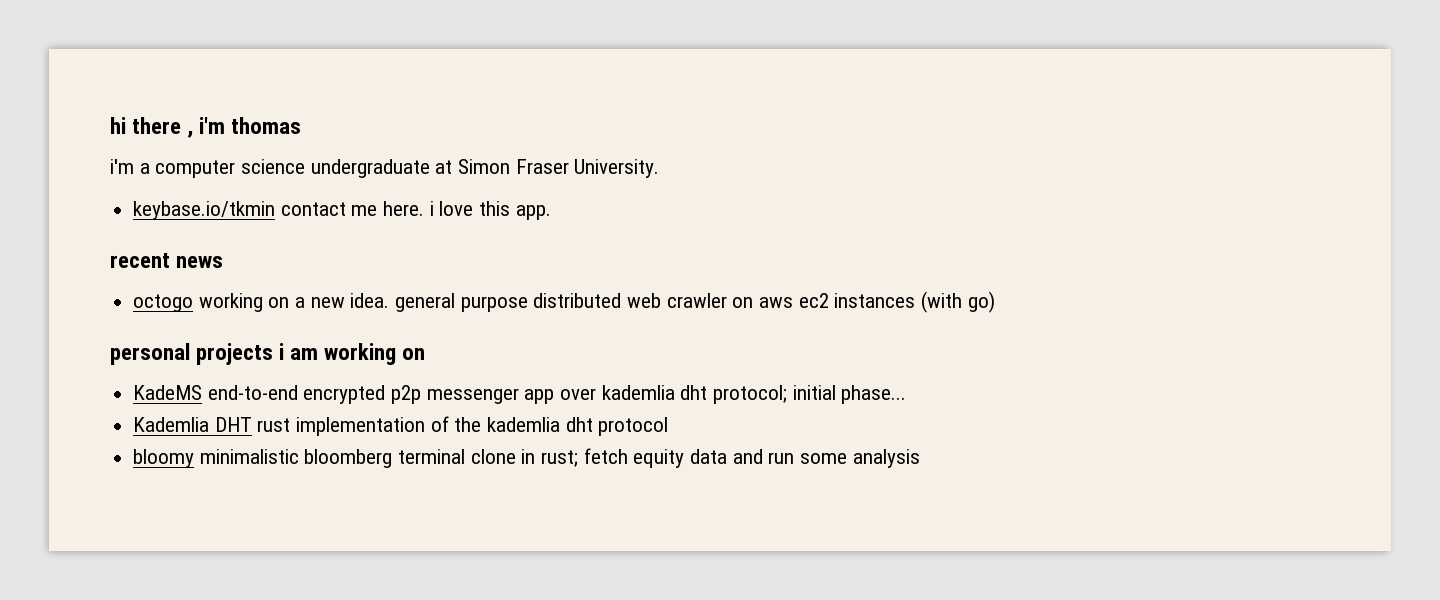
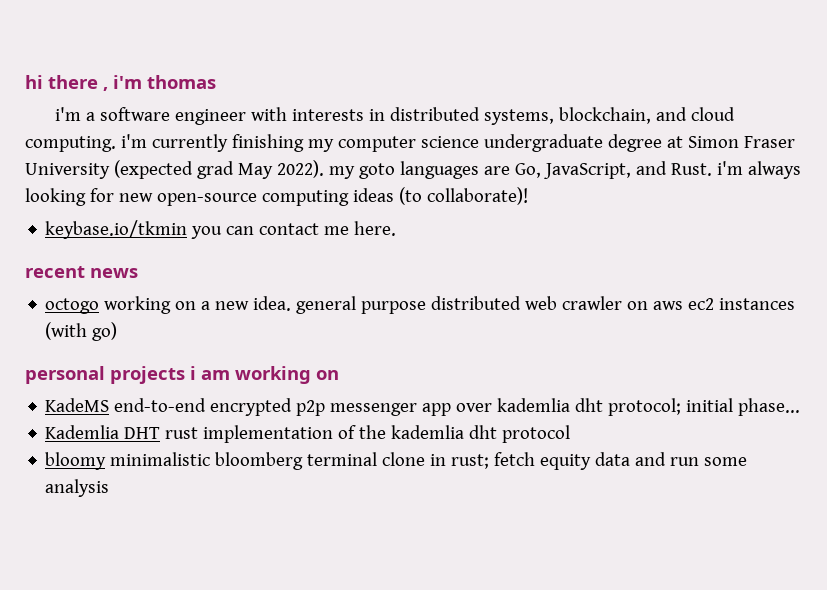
(150, 168) none -> [100,107,736,125] [25,134,334,152] software engineer with interests in distributed systems, blockchain, and cloud computing. i'm currently finishing my
(430, 168) none -> [607,134,662,152] degree
[574,159,660,178] University. -> [25,160,801,179] [25,187,528,206] University (expected grad May 2022). my goto languages are Go, JavaScript, and Rust. i'm always looking for new open-source computing ideas (to collaborate)!
(276, 210) none -> [191,226,255,239] you can
[429,201,551,220] i love this app. -> (397, 228) none

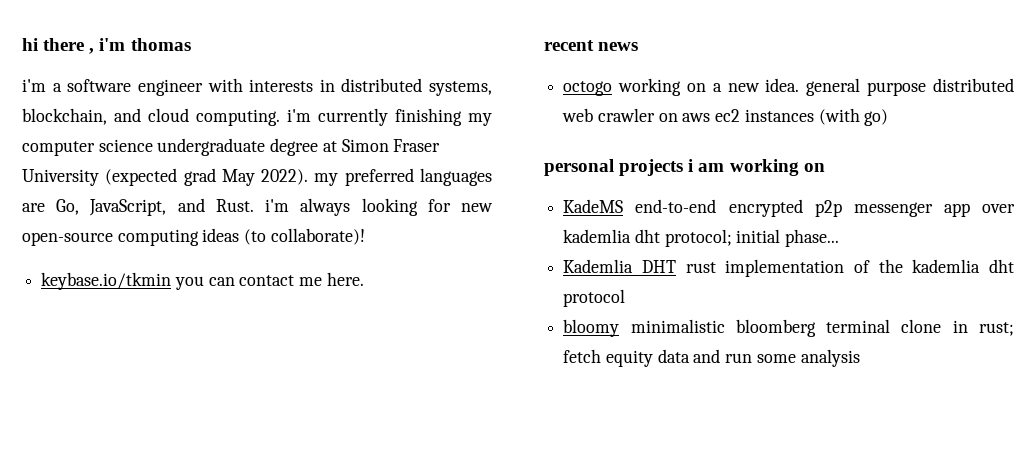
[358,163,395,179] goto -> [344,168,414,186] preferred

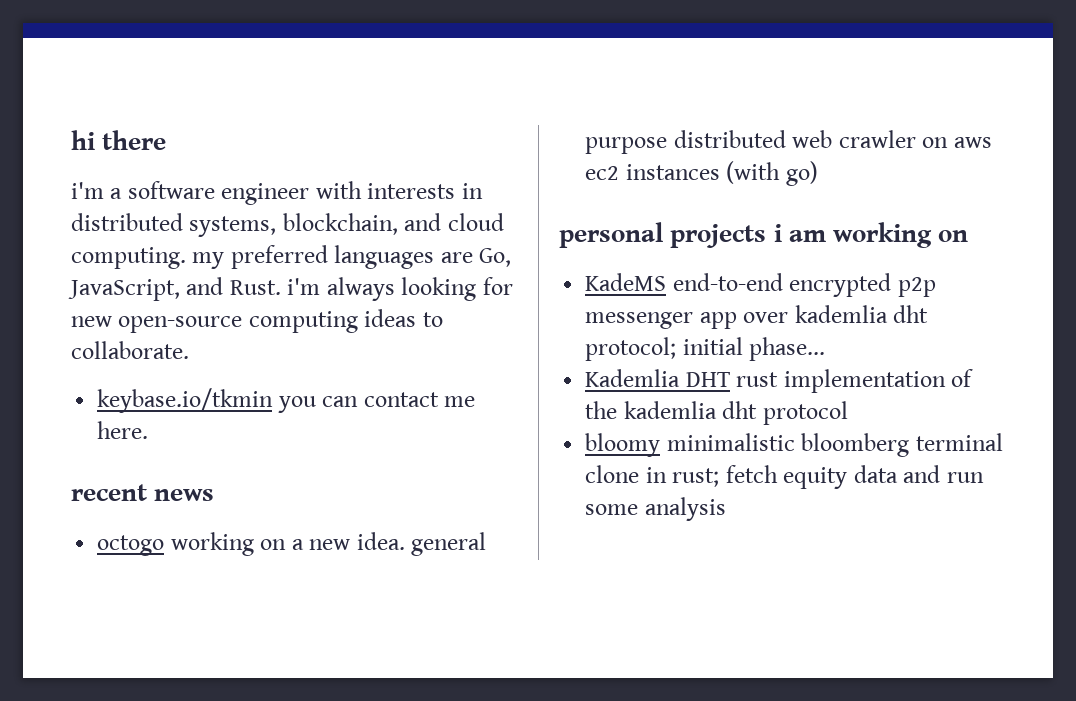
[89,38,191,54] , i'm thomas -> (167, 140) none
[287,108,492,126] [22,138,441,156] [22,168,309,186] i'm currently finishing my computer science undergraduate degree at Simon Fraser University (expected grad May 2022). -> (186, 258) none
[244,228,365,245] (to collaborate)! -> [422,312,443,327] [71,341,189,359] to collaborate.

